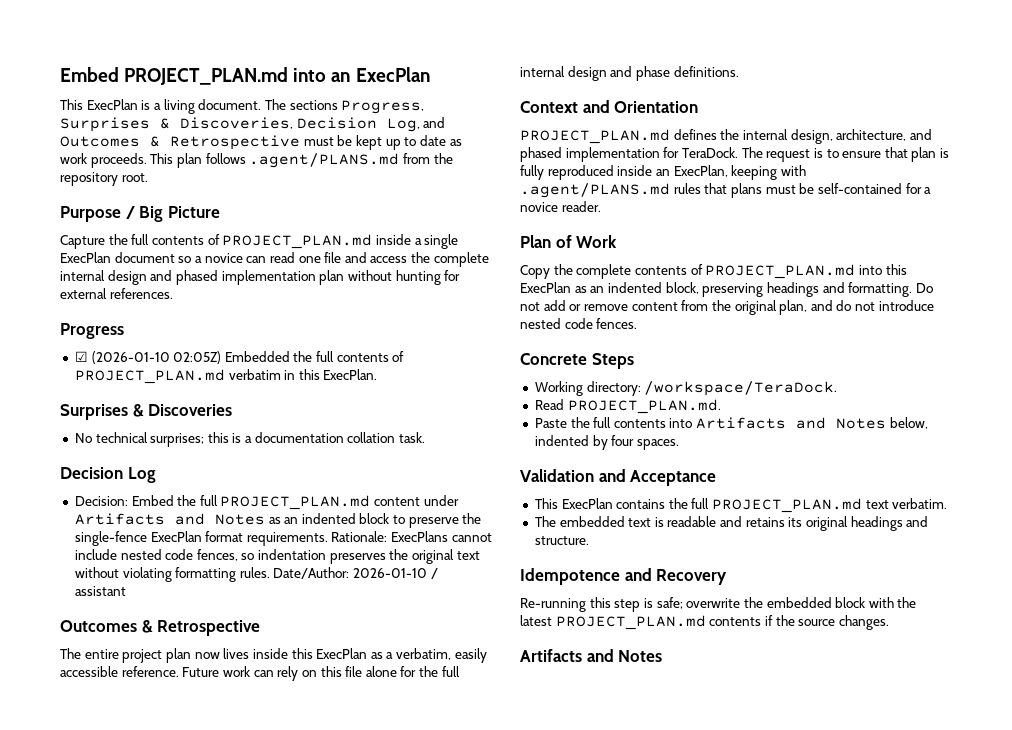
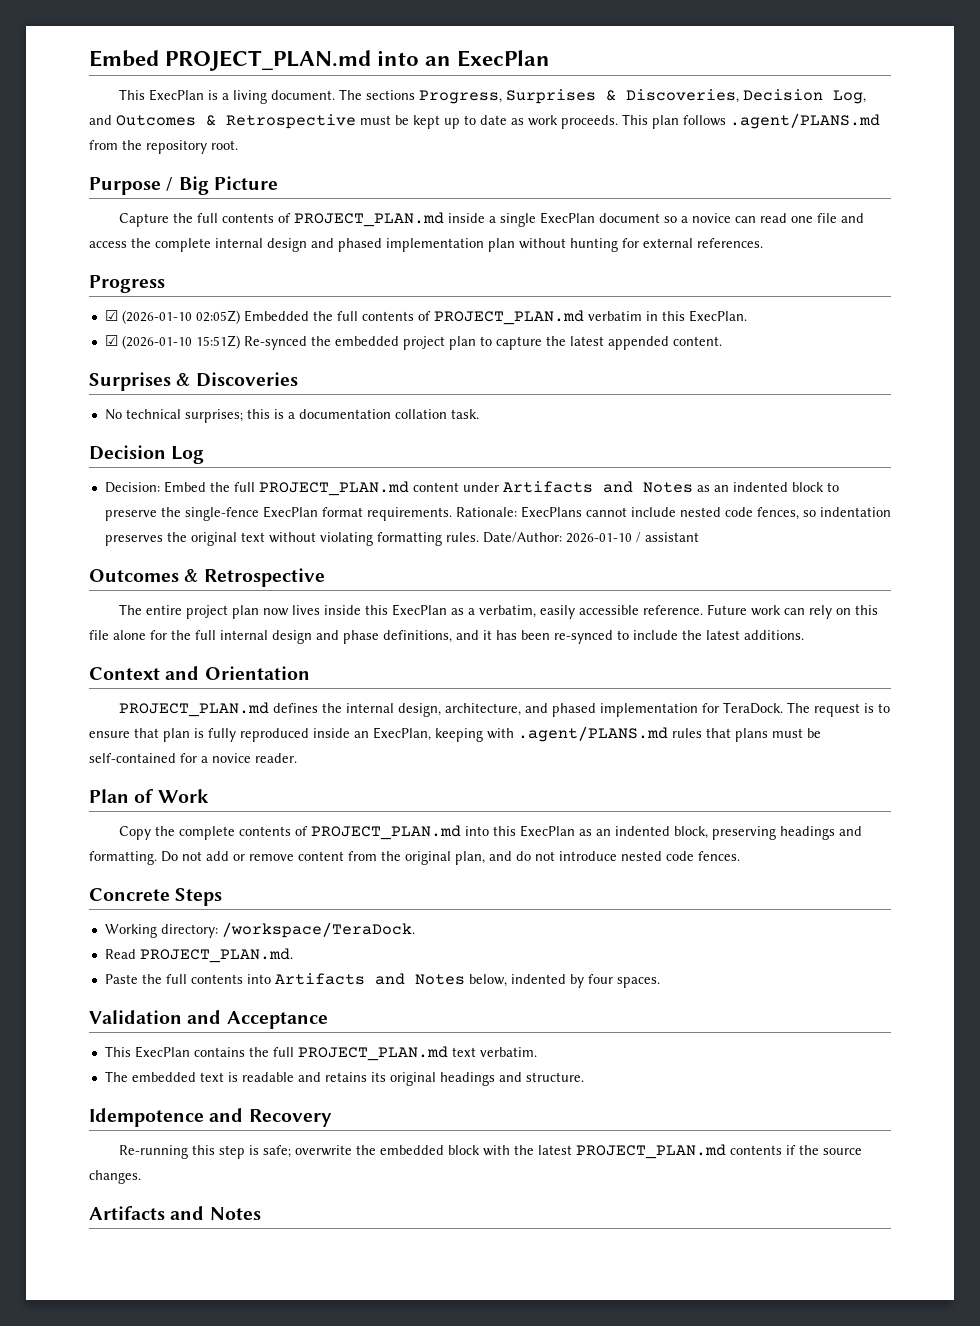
(378, 374) none -> [104,335,722,350] // ☑ (2026-01-10 15:51Z) Re-synced the embedded project plan to capture the latest appended content.
[673,66,739,77] definitions. -> [383,630,804,644] definitions, and it has been re-synced to include the latest additions.

